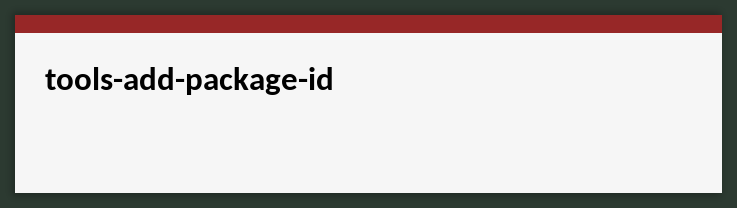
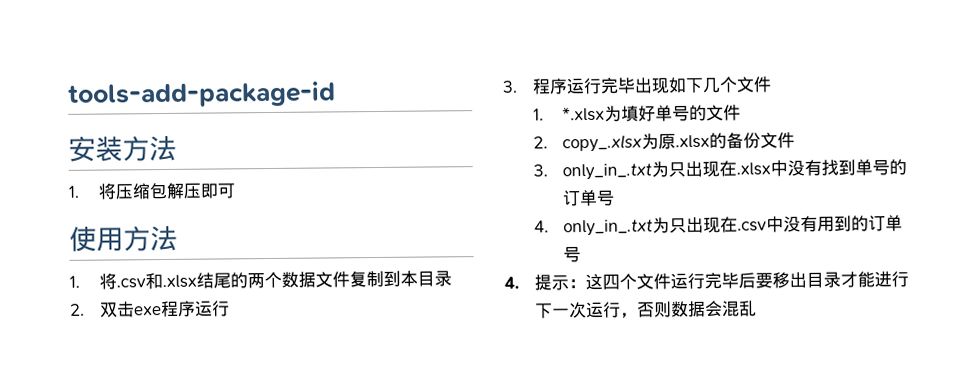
(334, 81) none -> [68,135,177,162] [68,182,236,200] [69,225,178,252] [69,270,452,290] [69,300,230,318] [502,76,772,95] [532,104,742,122] [532,132,796,153] [532,158,908,181] [562,189,616,207] [533,215,904,237] [563,246,582,263] [504,270,909,291] [534,300,757,319] // 安装方法 // 1.将压缩包解压即可 // 使用方法 // 1.将.csv和.xlsx结尾的两个数据文件复制到本目录 // 2.双击exe程序运行 // 3.程序运行完毕出现如下几个文件 // 1. *.xlsx为填好单号的文件 // 2. copy_.xlsx为原.xlsx的备份文件 // 3. only_in_.txt为只出现在.xlsx中没有找到单号的订单号 // 4. only_in_.txt为只出现在.csv中没有用到的订单号 // 4.提示：这四个文件运行完毕后要移出目录才能进行下一次运行，否则数据会混乱

